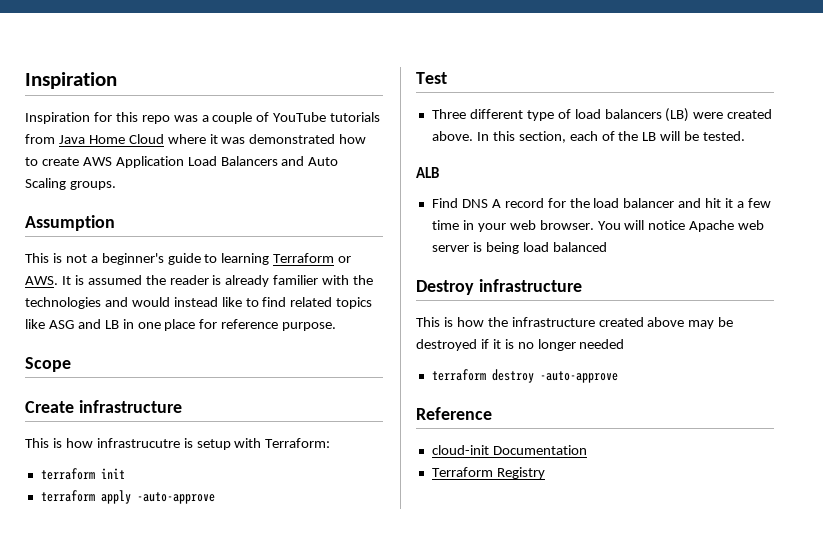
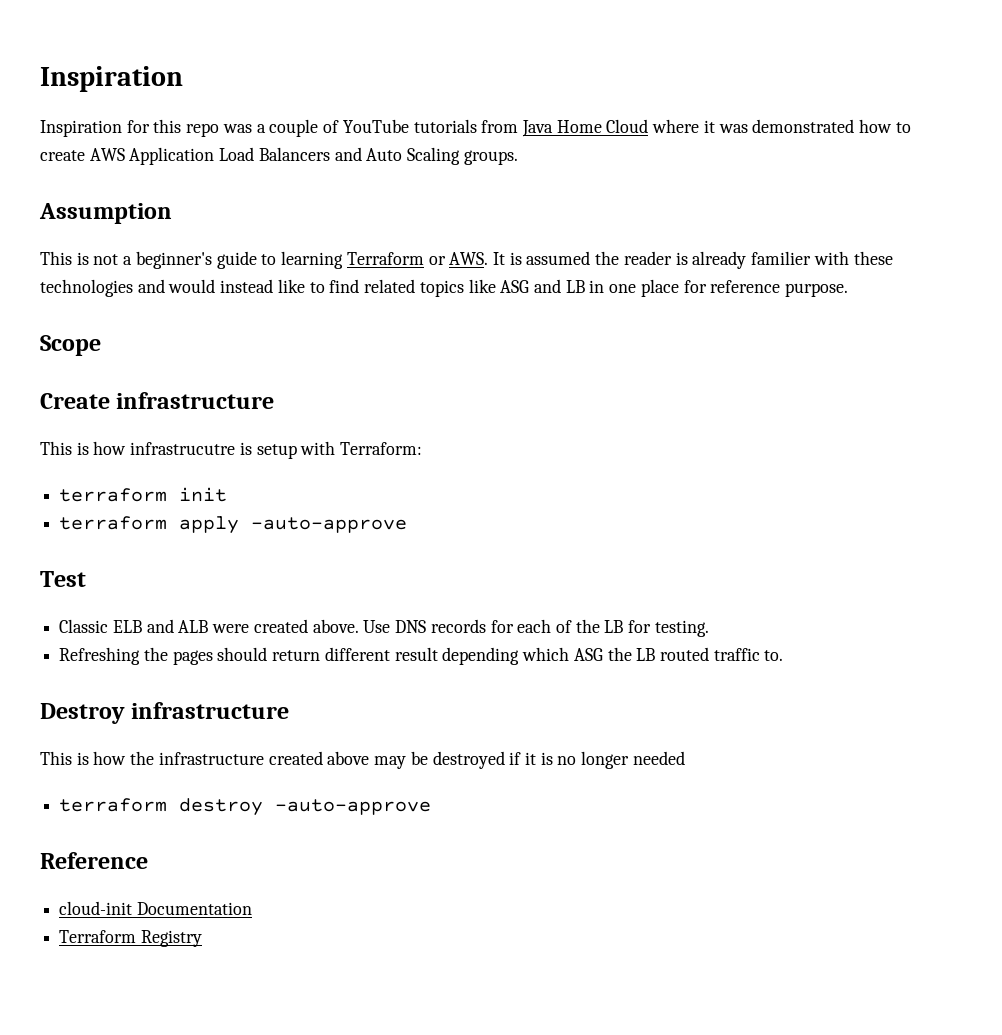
[353,275,374,285] the -> [853,251,893,265] these
[431,108,773,122] [431,131,746,143] [416,167,439,178] [431,198,771,208] [431,220,765,232] [431,242,607,254] Three different type of load balancers (LB) were created above. In this section, each of the LB will be tested. // ALB // Find DNS A record for the load balancer and hit it a few time in your web browser. You will notice Apache web server is being load balanced -> [59,619,709,637] [59,647,784,665] Classic ELB and ALB were created above. Use DNS records for each of the LB for testing. // Refreshing the pages should return different result depending which ASG the LB routed traffic to.

